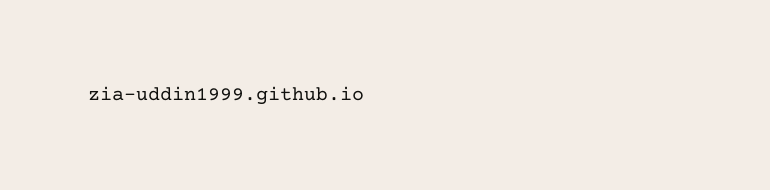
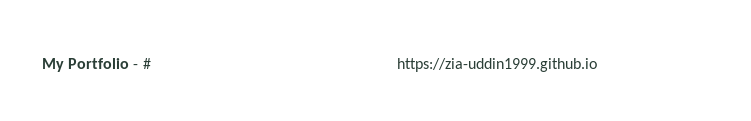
[88,86,364,105] zia-uddin1999.github.io -> [42,58,597,72] My Portfolio - # https://zia-uddin1999.github.io

